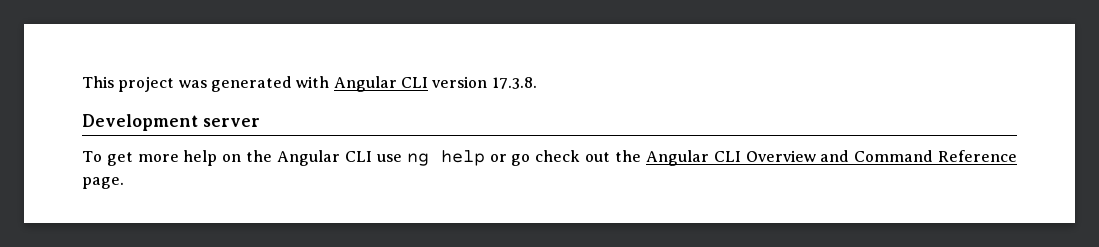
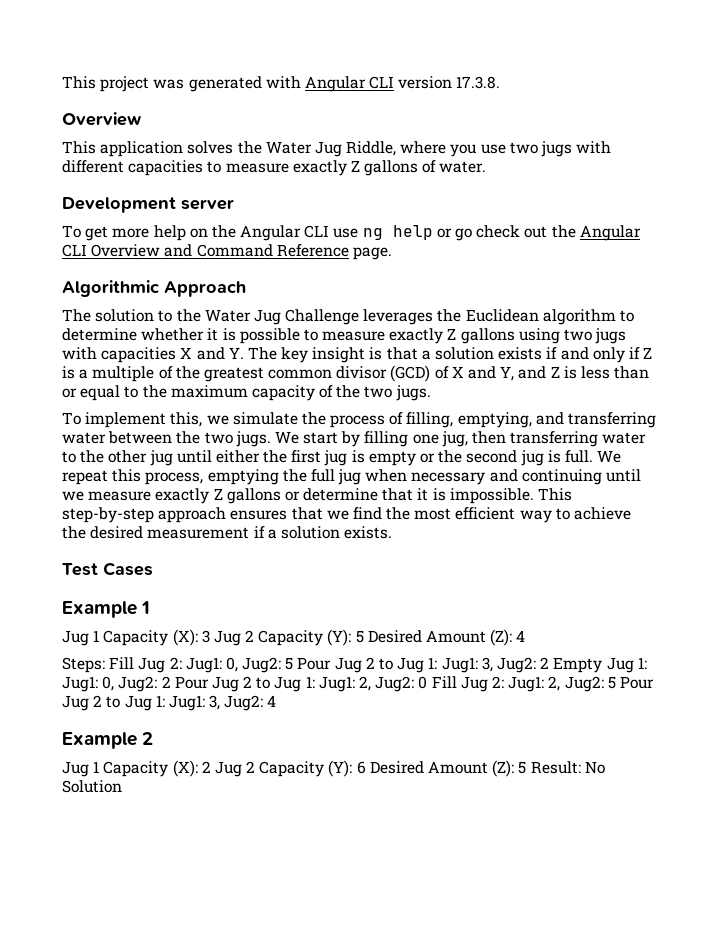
(537, 83) none -> [62,112,141,126] [62,141,612,157] [62,160,487,176] // Overview // This application solves the Water Jug Riddle, where you use two jugs with different capacities to measure exactly Z gallons of water.
(124, 183) none -> [62,280,246,297] [62,309,635,325] [62,328,627,344] [62,347,653,363] [62,365,650,382] [62,385,431,401] [62,412,657,428] [62,431,647,447] [62,450,622,466] [62,469,642,485] [62,488,573,504] [62,507,632,523] [62,526,393,539] [62,562,153,576] [62,601,151,618] [62,629,526,646] [62,657,647,673] [62,676,654,692] [62,695,277,711] [62,732,154,749] [62,760,605,777] [62,780,122,793] // Algorithmic Approach // The solution to the Water Jug Challenge leverages the Euclidean algorithm to determine whether it is possible to measure exactly Z gallons using two jugs with capacities X and Y. The key insight is that a solution exists if and only if Z is a multiple of the greatest common divisor (GCD) of X and Y, and Z is less than or equal to the maximum capacity of the two jugs. // To implement this, we simulate the process of filling, emptying, and transferring water between the two jugs. We start by filling one jug, then transferring water to the other jug until either the first jug is empty or the second jug is full. We repeat this process, emptying the full jug when necessary and continuing until we measure exactly Z gallons or determine that it is impossible. This step-by-step approach ensures that we find the most efficient way to achieve the desired measurement if a solution exists. // Test Cases // Example 1 // Jug 1 Capacity (X): 3 Jug 2 Capacity (Y): 5 Desired Amount (Z): 4 // Steps: Fill Jug 2: Jug1: 0, Jug2: 5 Pour Jug 2 to Jug 1: Jug1: 3, Jug2: 2 Empty Jug 1: Jug1: 0, Jug2: 2 Pour Jug 2 to Jug 1: Jug1: 2, Jug2: 0 Fill Jug 2: Jug1: 2, Jug2: 5 Pour Jug 2 to Jug 1: Jug1: 3, Jug2: 4 // Example 2 // Jug 1 Capacity (X): 2 Jug 2 Capacity (Y): 6 Desired Amount (Z): 5 Result: No Solution

